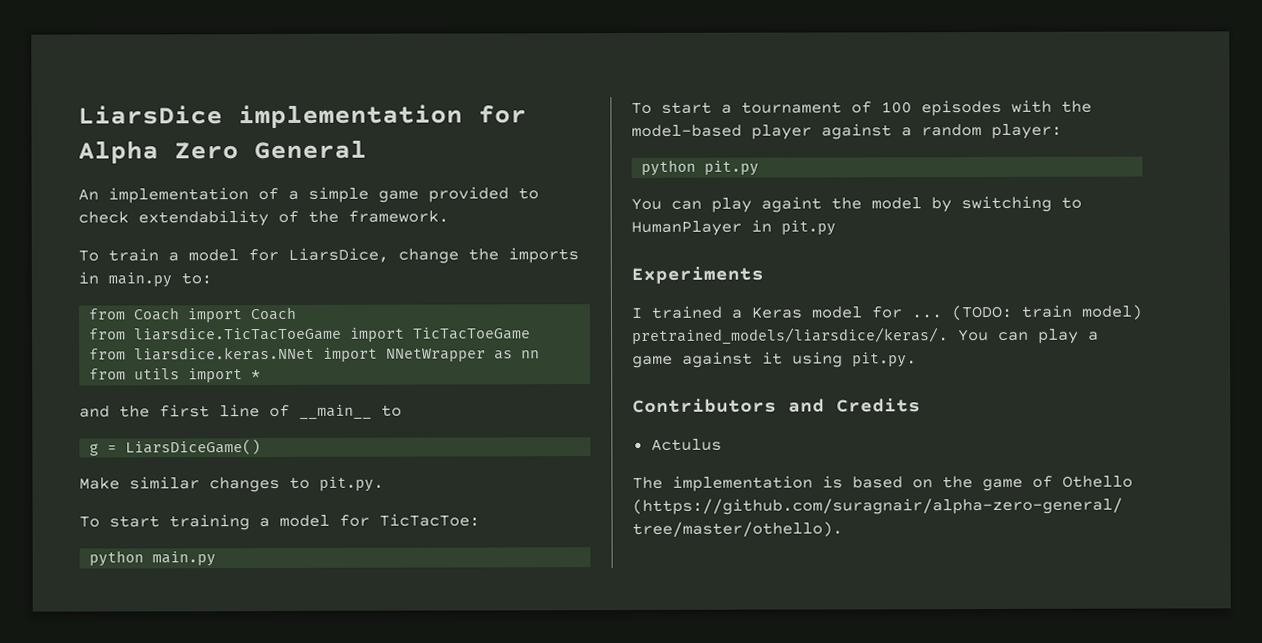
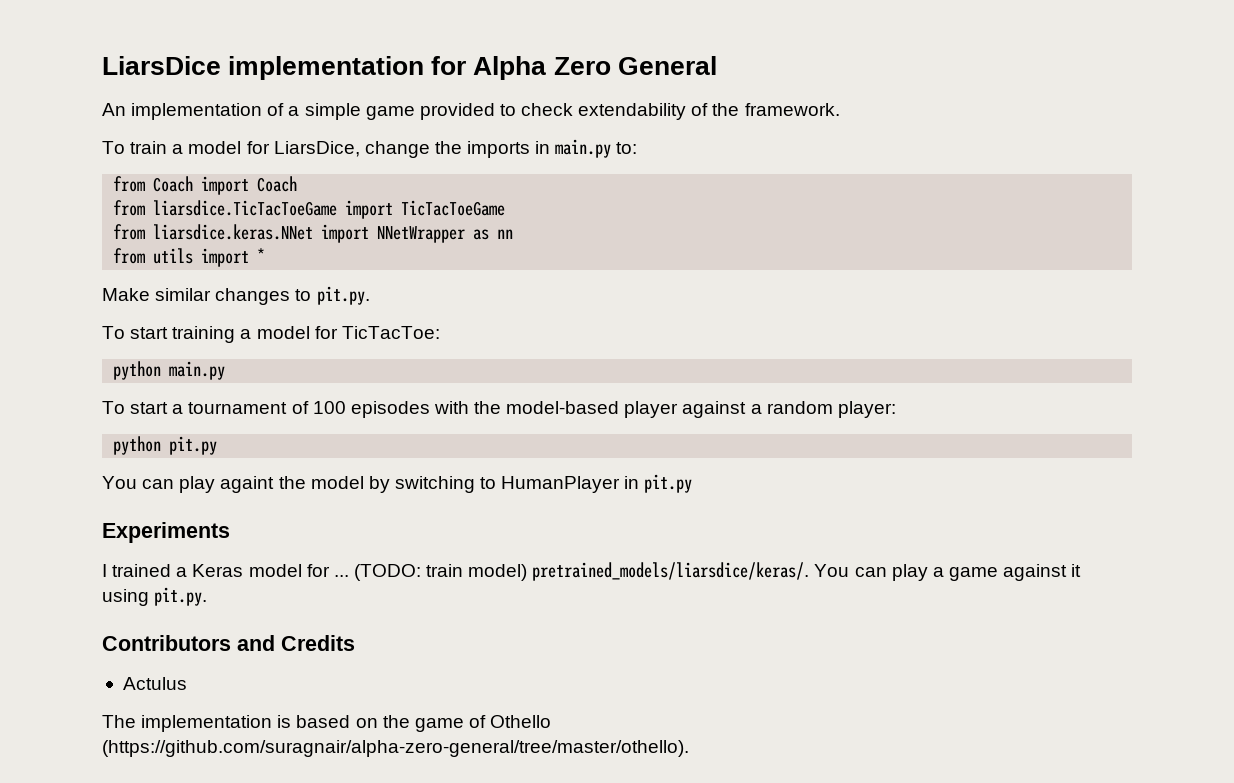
[79,404,402,420] [89,439,262,456] // and the first line of __main__ to // g = LiarsDiceGame() -> (266, 255) none

